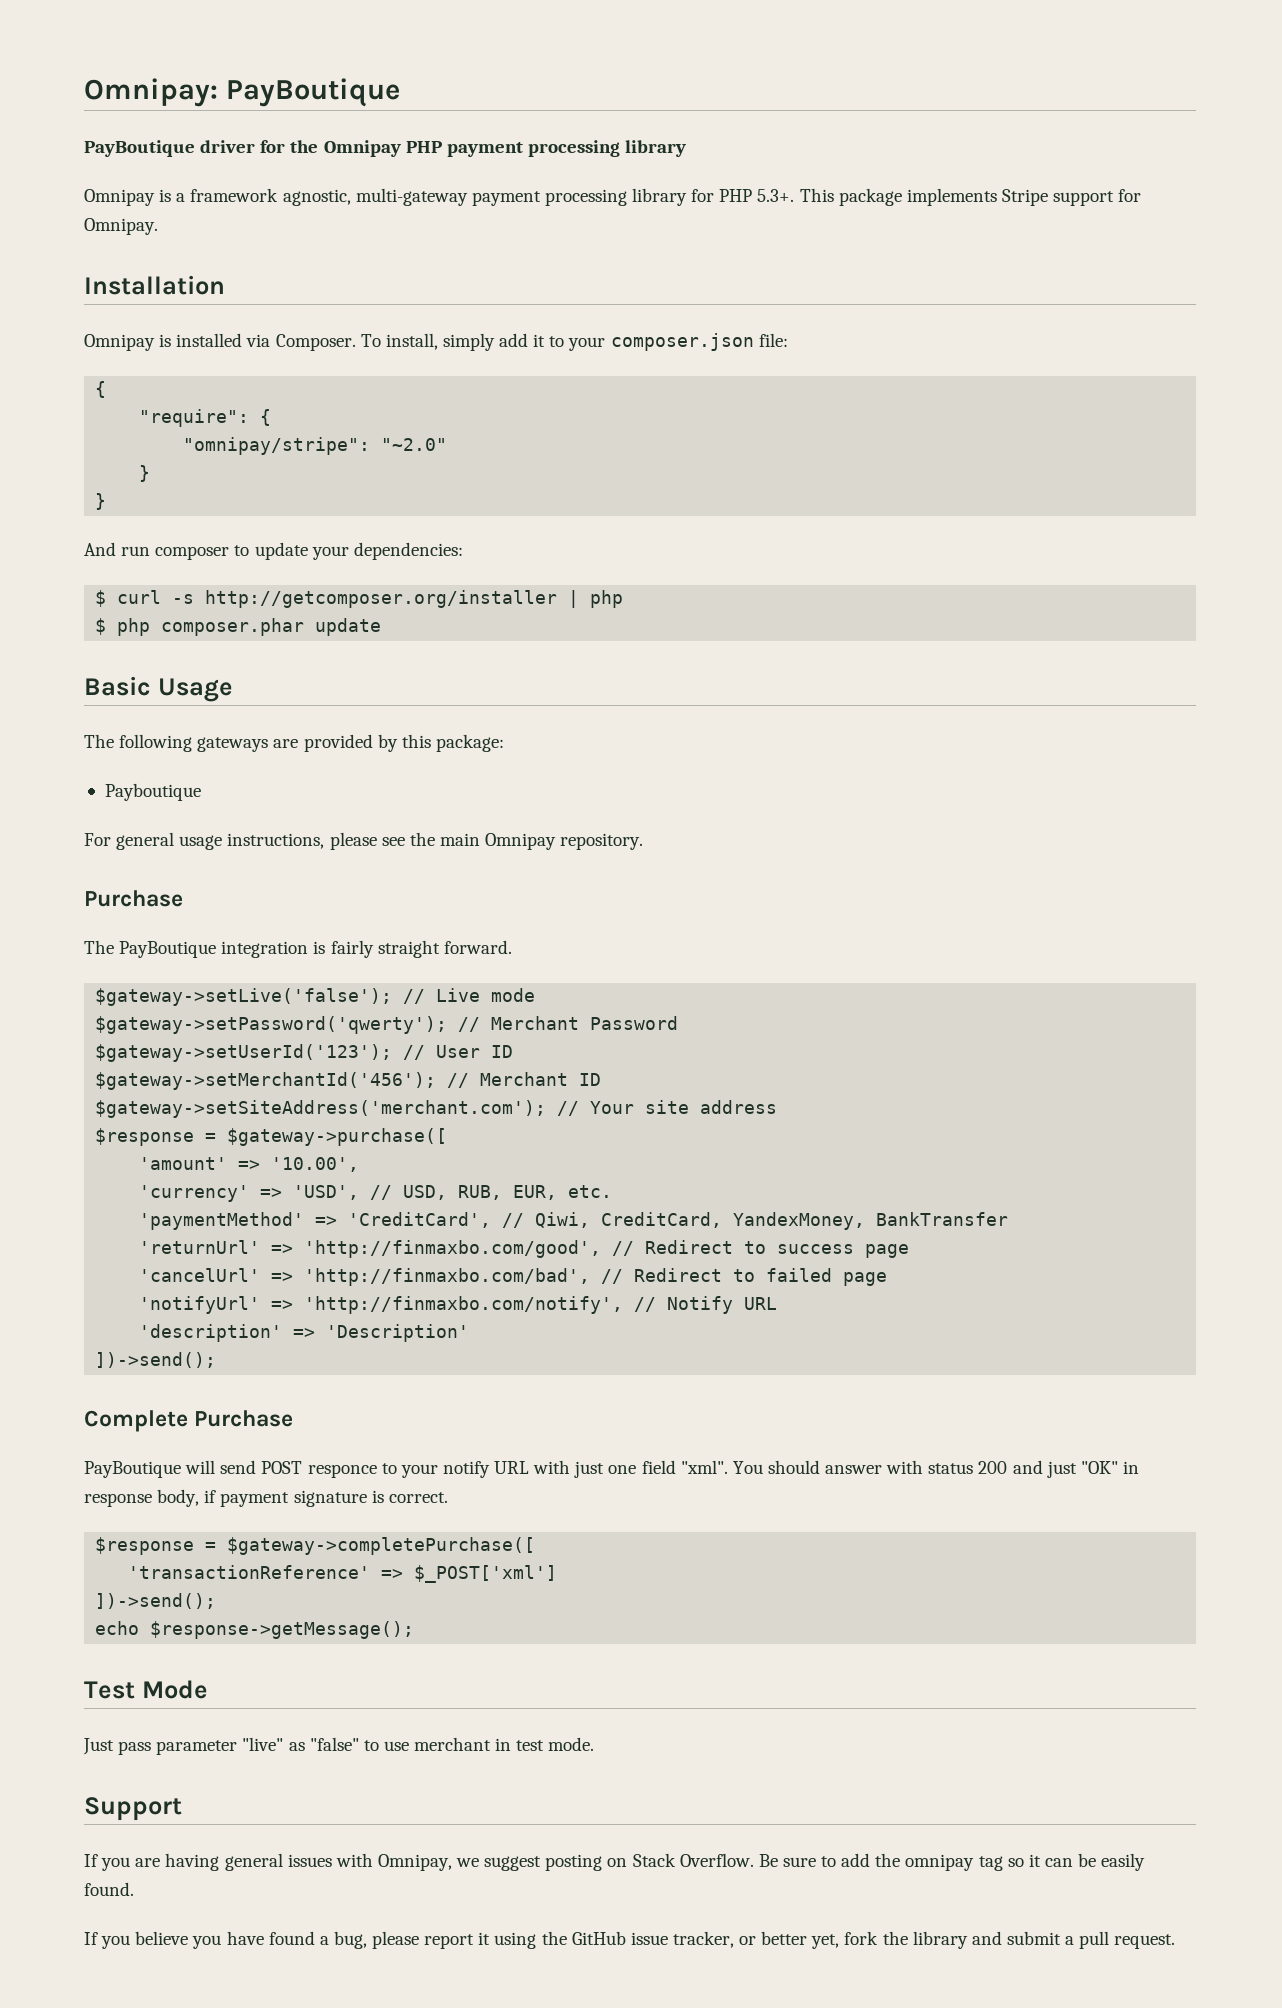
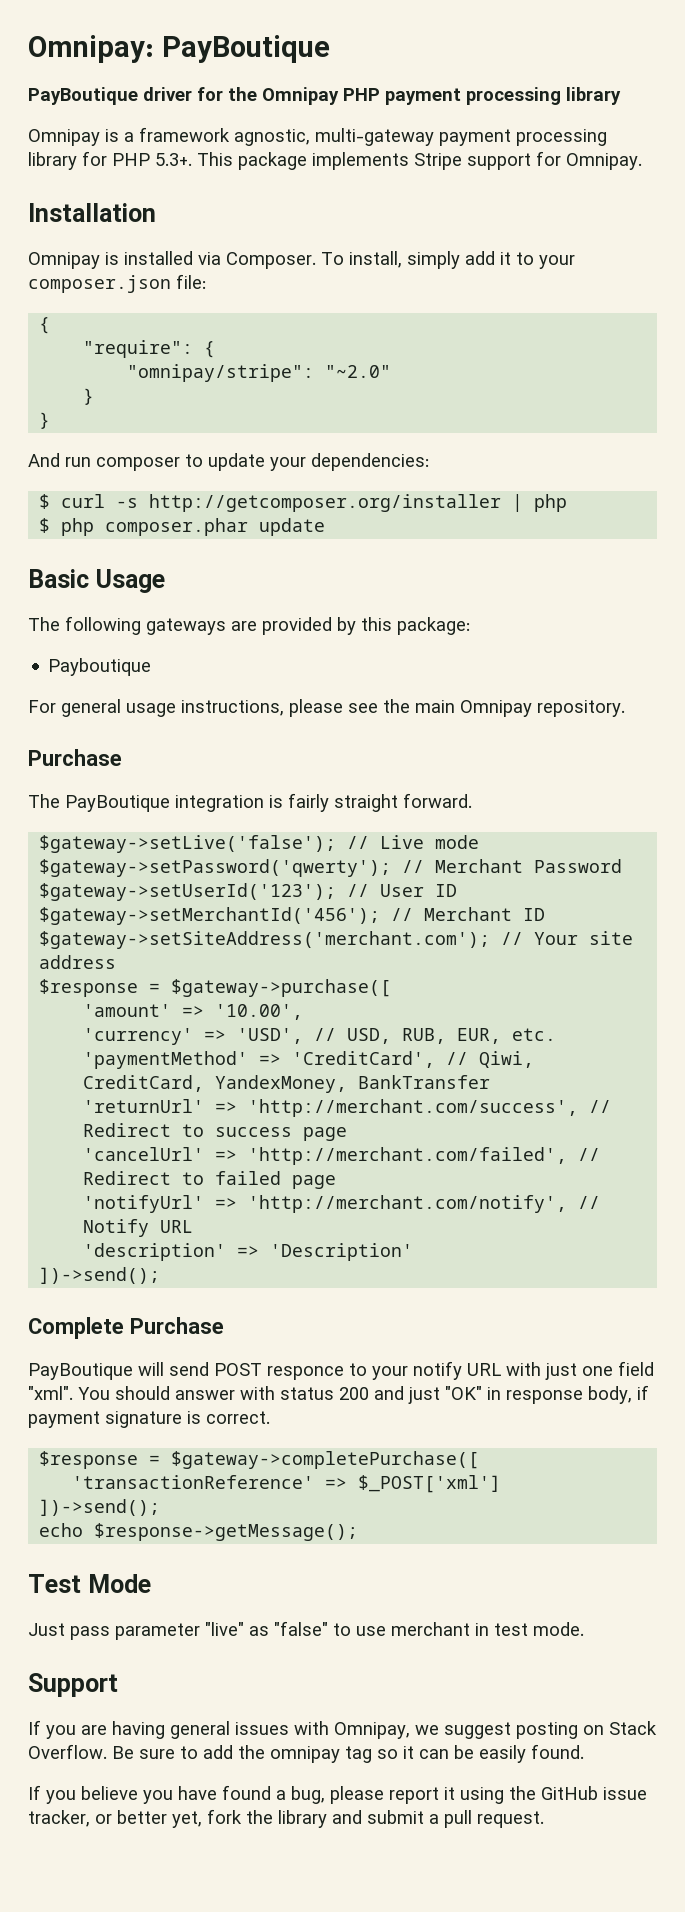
[304,1240,602,1258] 'http://finmaxbo.com/good', -> [248,1099,579,1117] 'http://merchant.com/success',
[304,1268,591,1286] 'http://finmaxbo.com/bad', -> [248,1147,568,1165] 'http://merchant.com/failed',
[304,1296,624,1314] 'http://finmaxbo.com/notify', -> [248,1195,568,1213] 'http://merchant.com/notify',

